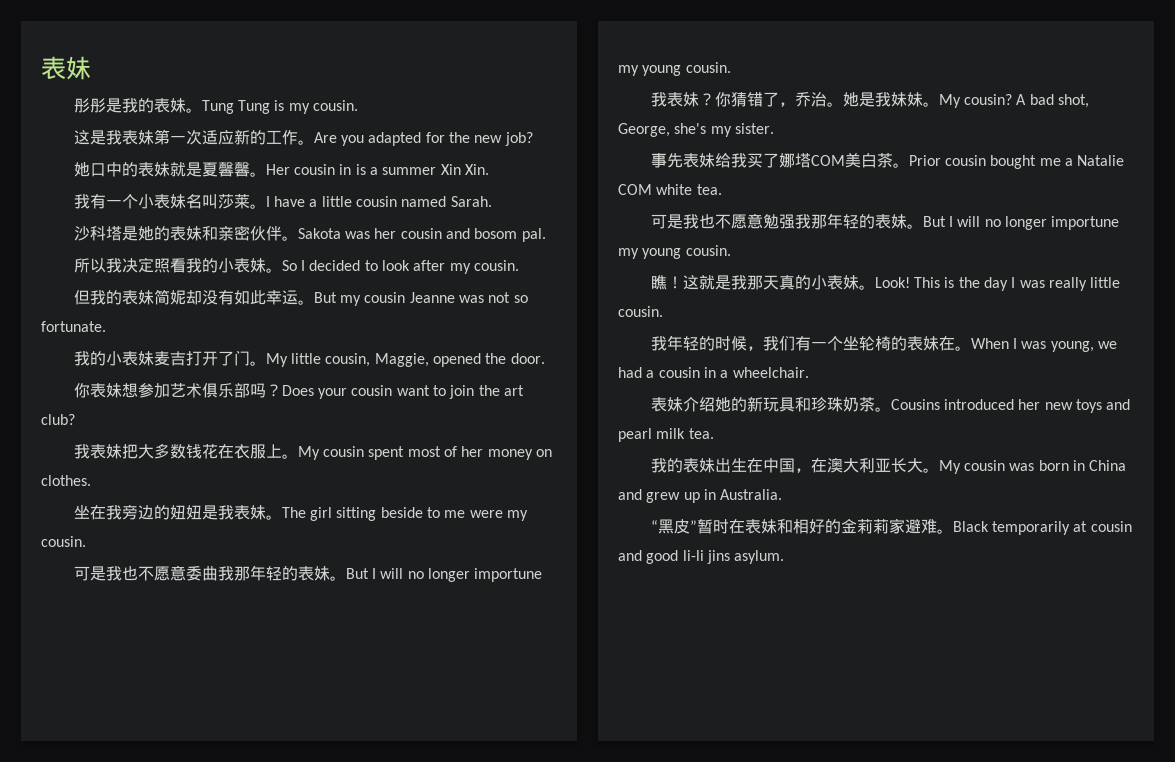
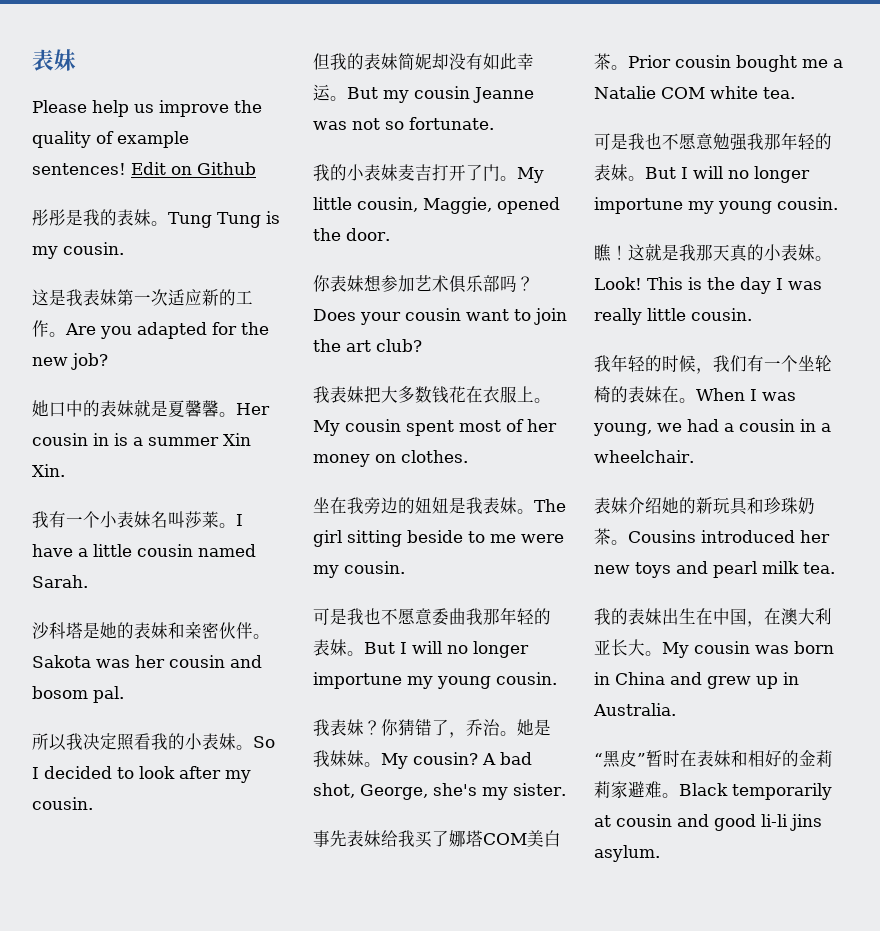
[41,56,91,80] 表妹 -> [32,49,76,71] [32,100,262,117] [32,131,189,148] [32,162,256,175] 表妹 // Please help us improve the quality of example sentences! Edit on Github

